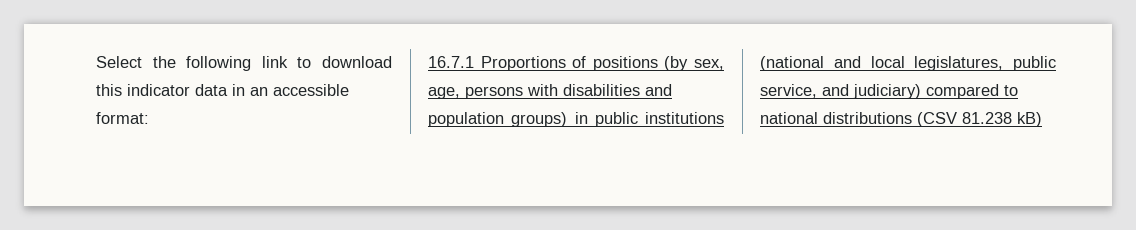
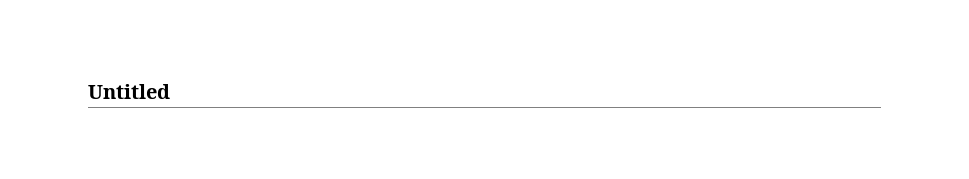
[96,56,392,71] [96,84,349,96] [96,112,149,124] [428,56,724,71] [428,84,672,99] [428,112,724,127] [760,56,1056,71] [760,84,1018,99] [760,112,1042,127] Select the following link to download this indicator data in an accessible format: // 16.7.1 Proportions of positions (by sex, age, persons with disabilities and population groups) in public institutions (national and local legislatures, public service, and judiciary) compared to national distributions (CSV 81.238 kB) -> [88,84,170,99] Untitled

